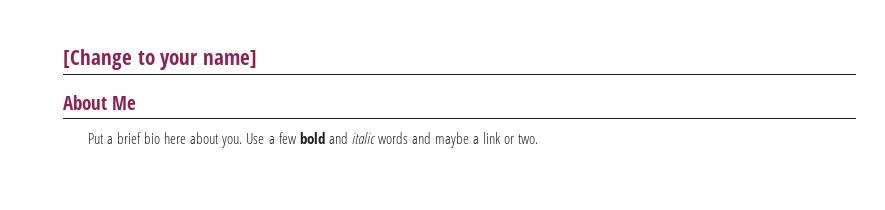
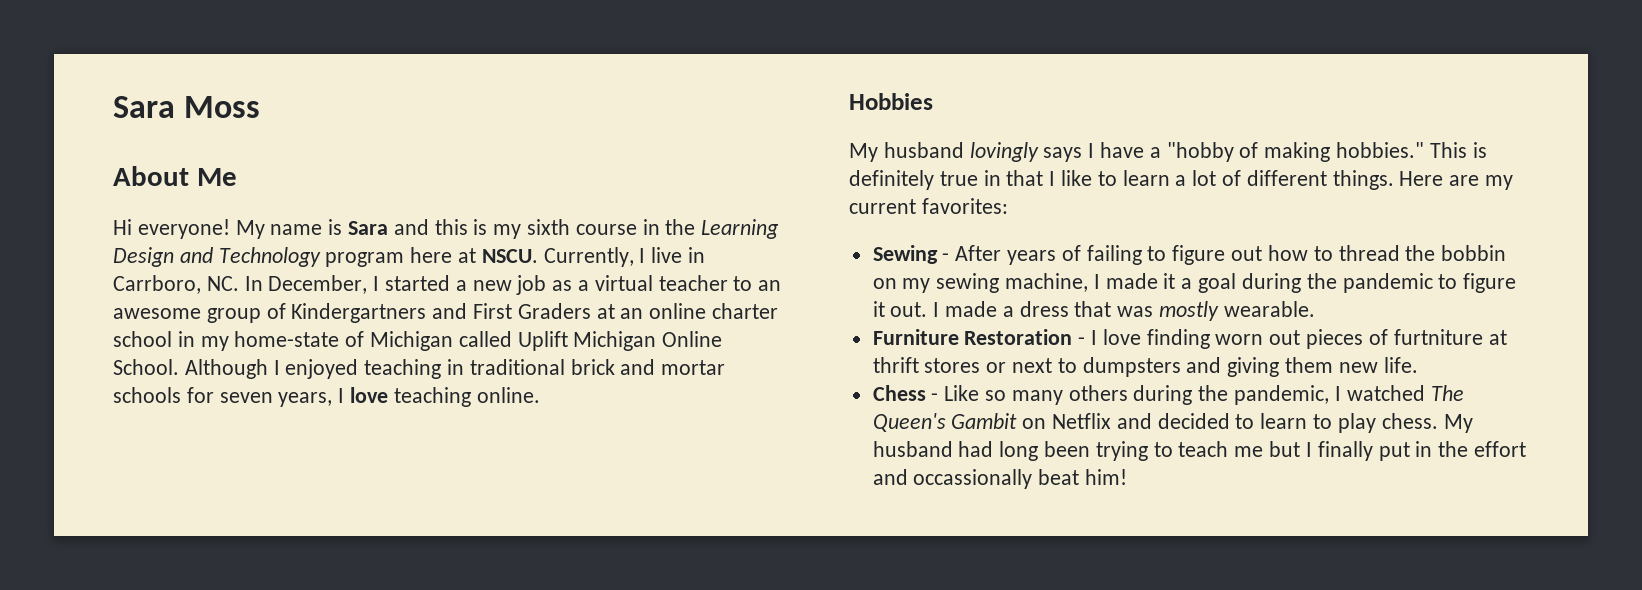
[63,49,258,70] [63,95,137,110] [88,132,539,148] [Change to your name] // About Me // Put a brief bio here about you. Use a few bold and italic words and maybe a link or two. -> [113,96,261,118] [113,166,237,186] [113,219,780,239] [113,247,706,267] [113,275,782,295] [113,303,779,323] [113,331,723,351] [113,359,726,379] [113,387,540,407] [849,93,933,110] [849,142,1487,162] [849,170,1514,190] [849,198,1008,214] [872,245,1507,265] [872,273,1517,293] [872,301,1315,321] [872,329,1507,349] [872,357,1418,377] [872,385,1464,405] [872,413,1473,433] [872,441,1526,461] [872,469,1128,489] Sara Moss // About Me // Hi everyone! My name is Sara and this is my sixth course in the Learning Design and Technology program here at NSCU. Currently, I live in Carrboro, NC. In December, I started a new job as a virtual teacher to an awesome group of Kindergartners and First Graders at an online charter school in my home-state of Michigan called Uplift Michigan Online School. Although I enjoyed teaching in traditional brick and mortar schools for seven years, I love teaching online. // Hobbies // My husband lovingly says I have a "hobby of making hobbies." This is definitely true in that I like to learn a lot of different things. Here are my current favorites: // Sewing - After years of failing to figure out how to thread the bobbin on my sewing machine, I made it a goal during the pandemic to figure it out. I made a dress that was mostly wearable. // Furniture Restoration - I love finding worn out pieces of furtniture at thrift stores or next to dumpsters and giving them new life. // Chess - Like so many others during the pandemic, I watched The Queen's Gambit on Netflix and decided to learn to play chess. My husband had long been trying to teach me but I finally put in the effort and occassionally beat him!

